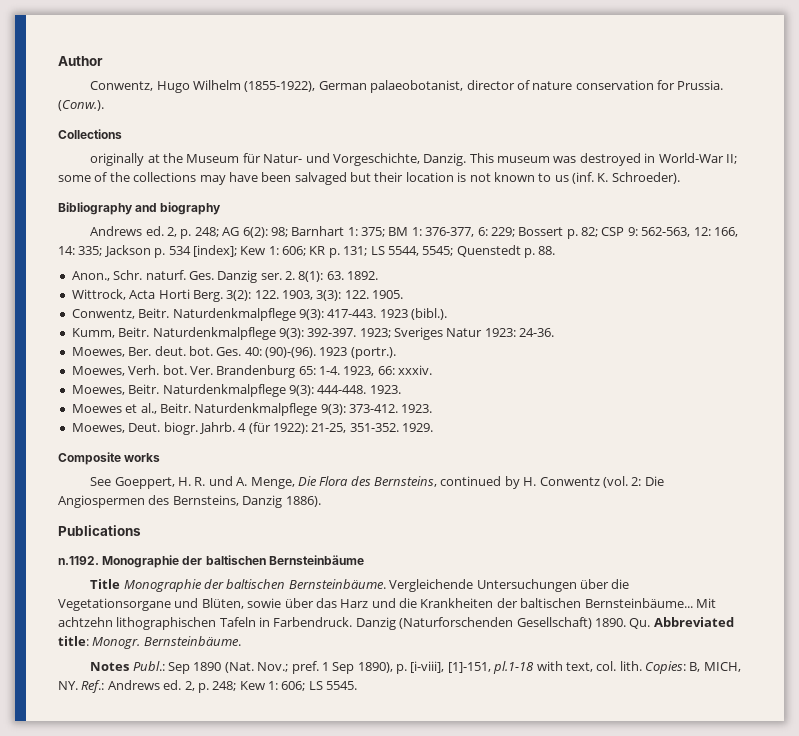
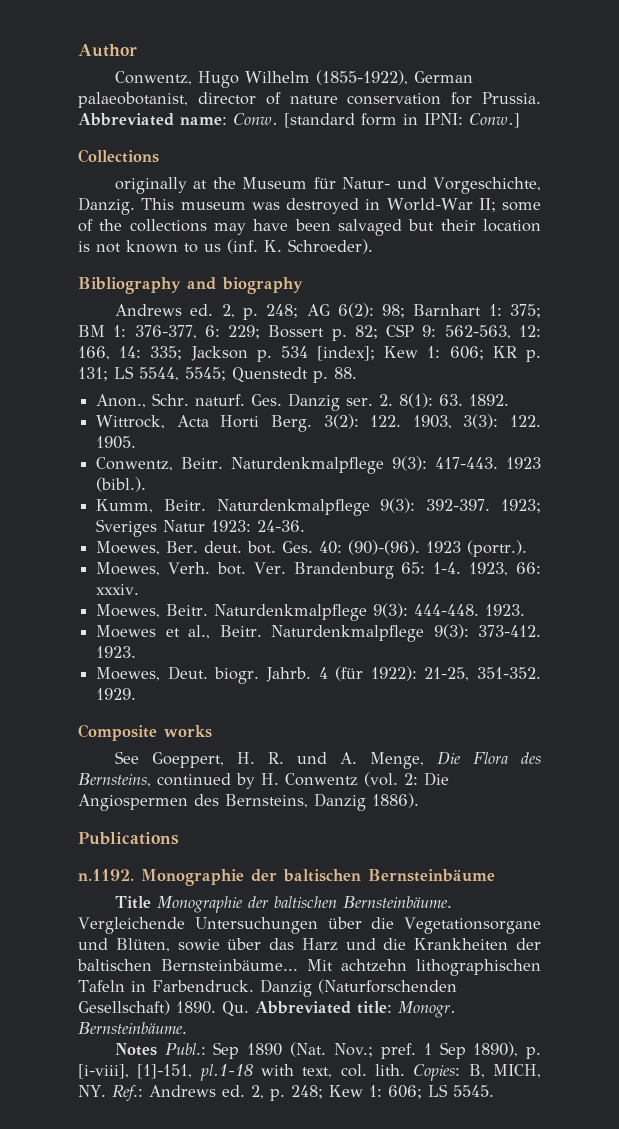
[58,100,104,111] (Conw.). -> [78,113,520,128] Abbreviated name: Conw. [standard form in IPNI: Conw.]

